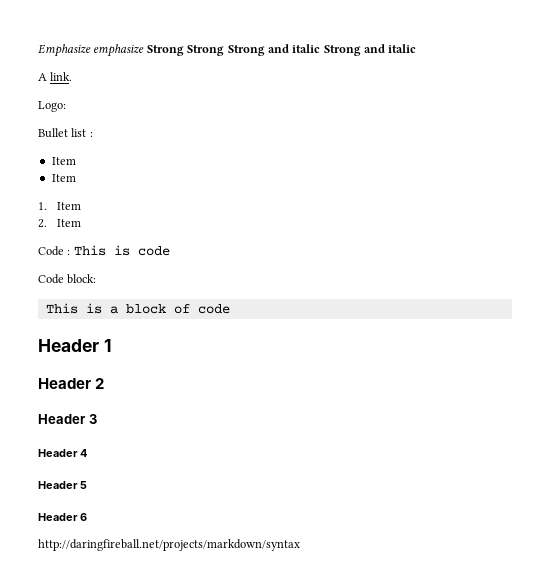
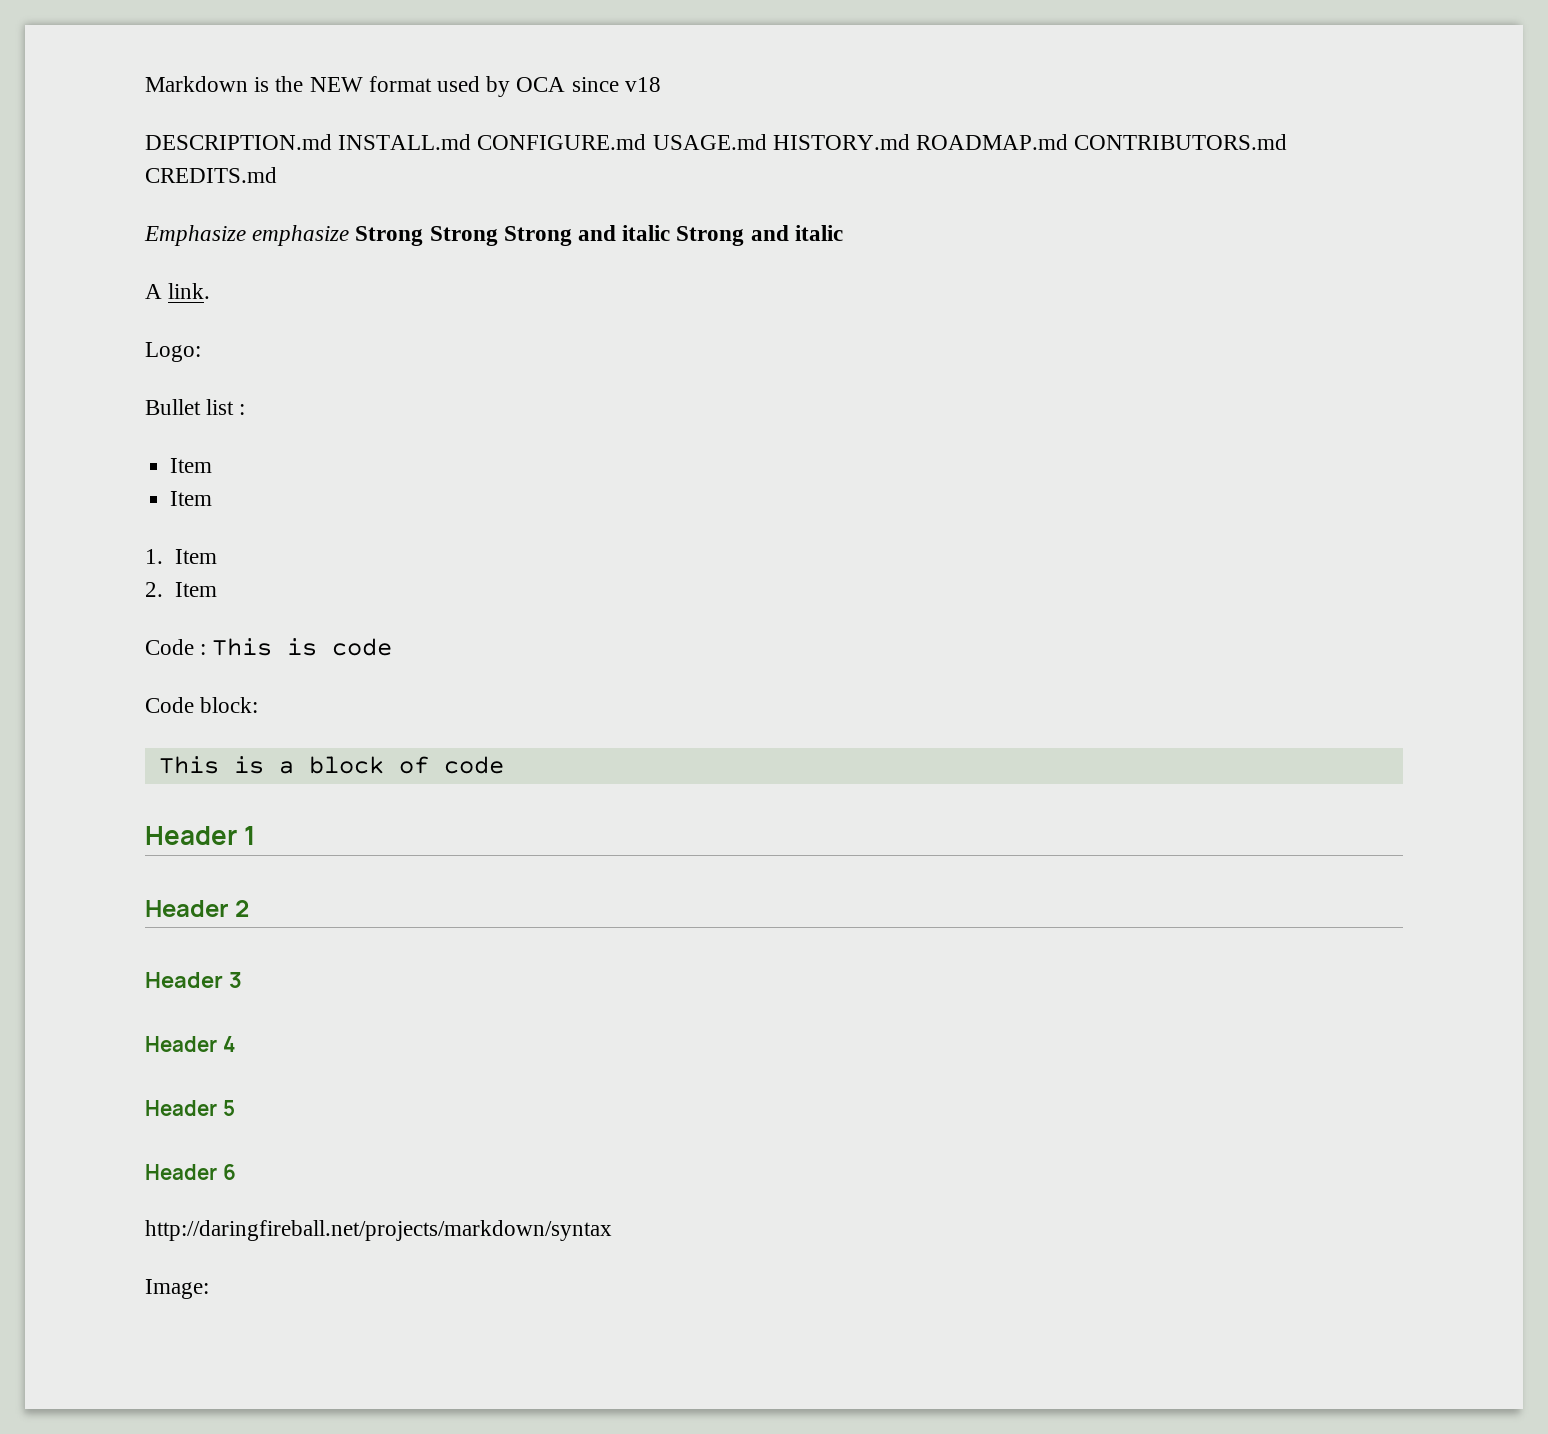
(38, 50) none -> [145,76,661,97] [145,134,1288,150] [145,167,277,183] Markdown is the NEW format used by OCA since v18 // DESCRIPTION.md INSTALL.md CONFIGURE.md USAGE.md HISTORY.md ROADMAP.md CONTRIBUTORS.md CREDITS.md //
(300, 545) none -> [145,1279,209,1299] // Image:

